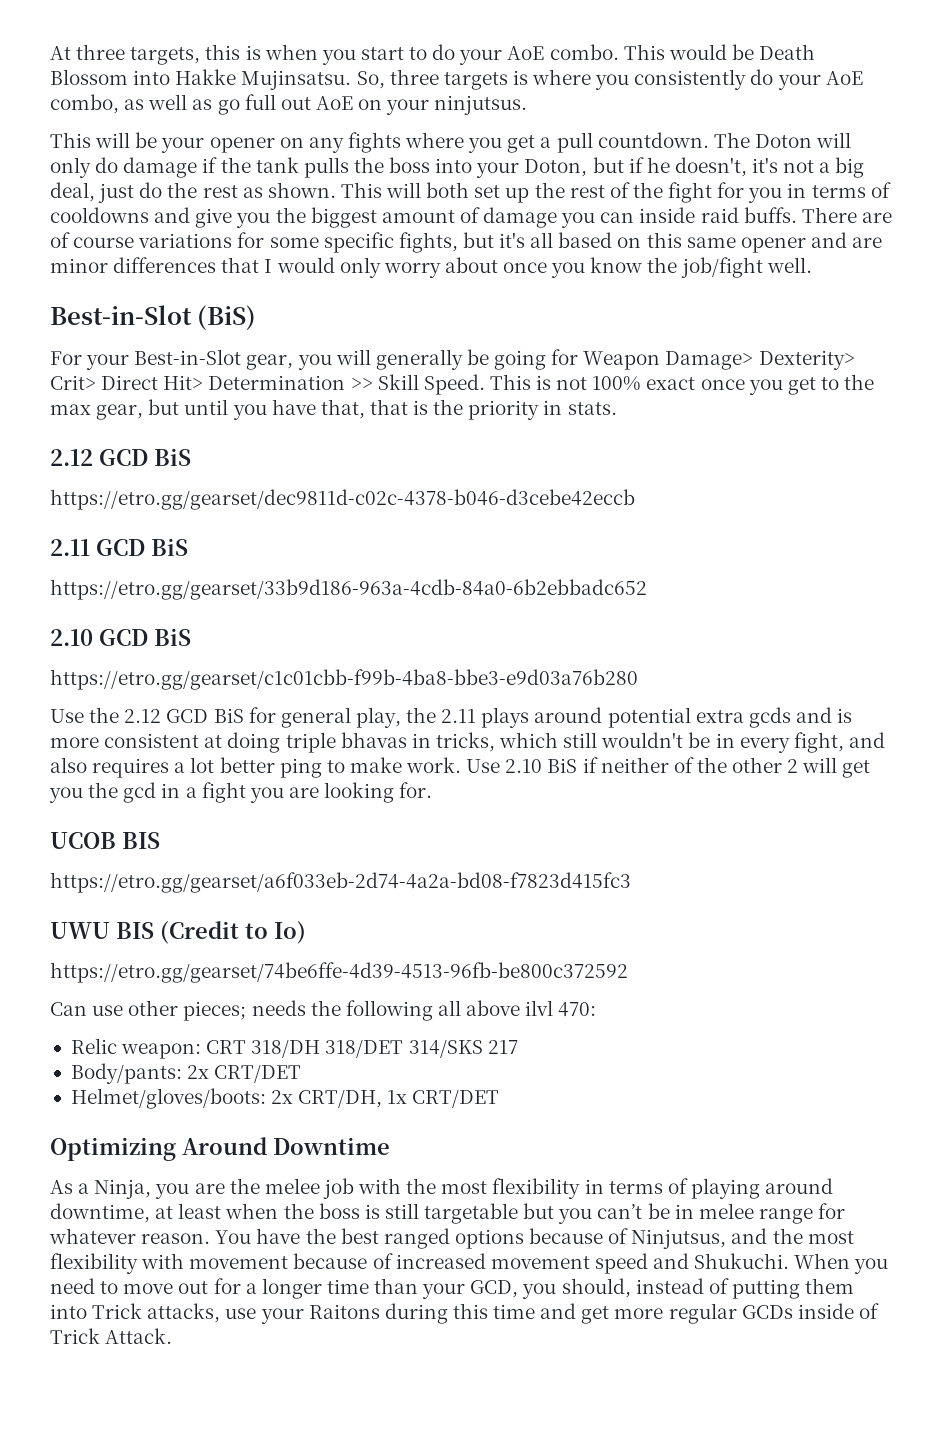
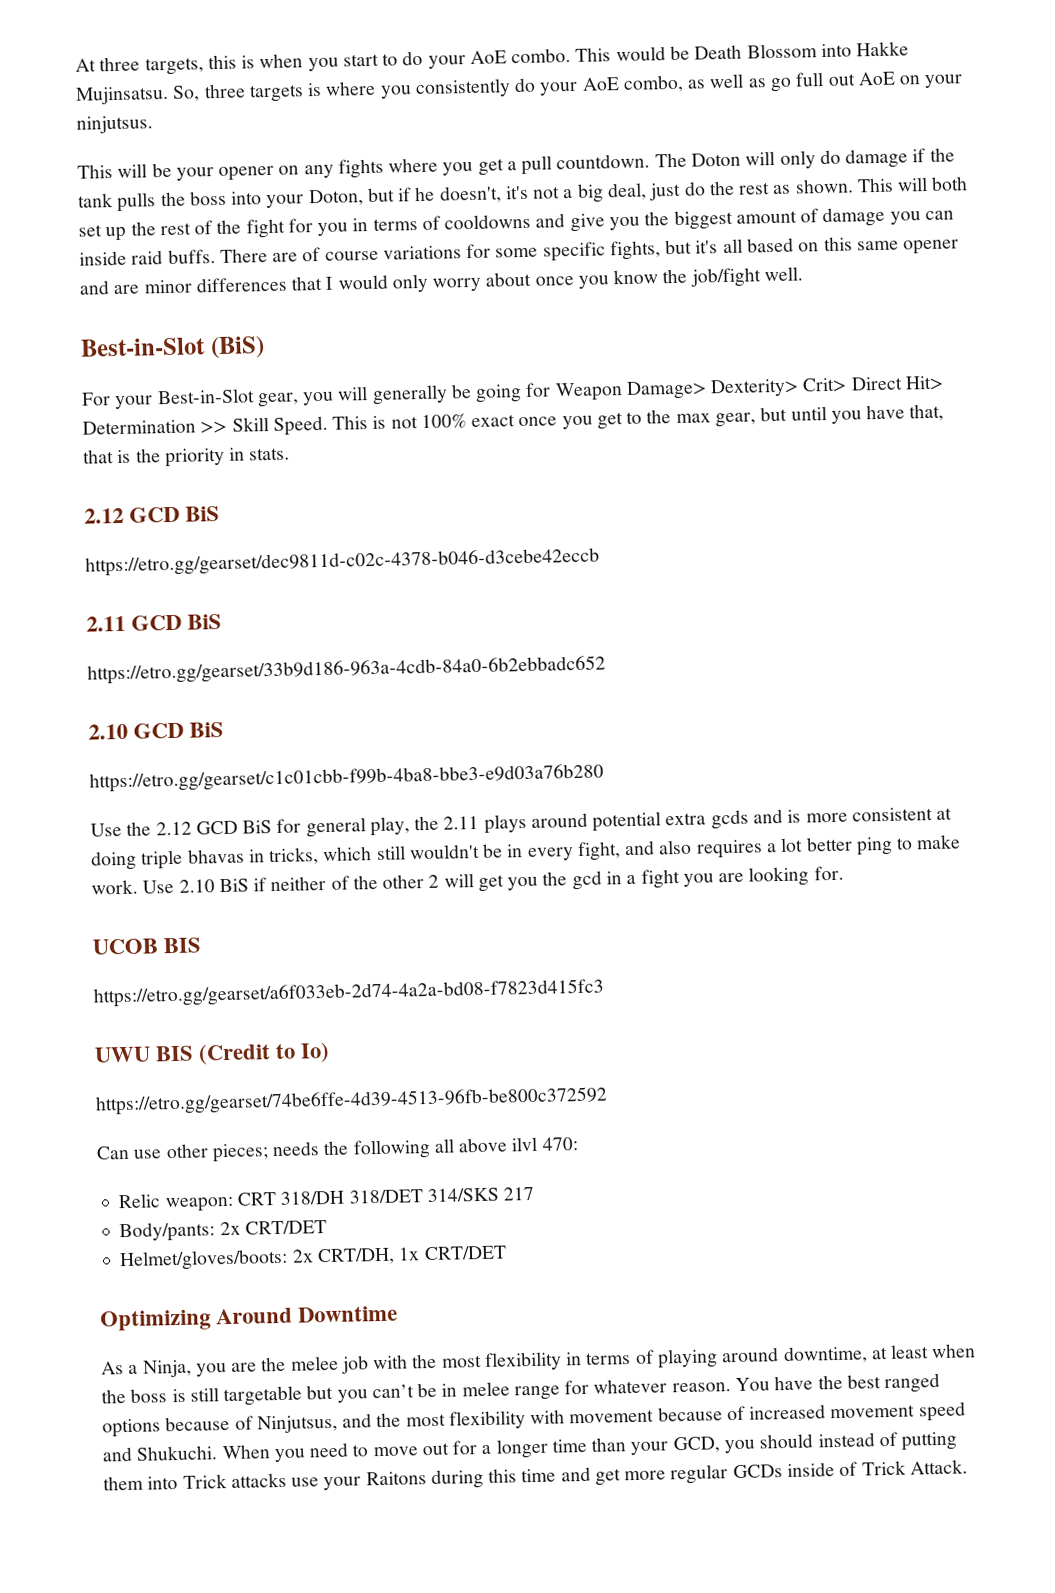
[561,1278,631,1298] should, -> [759,1433,814,1449] should
[147,1303,221,1323] attacks, -> [230,1472,287,1488] attacks

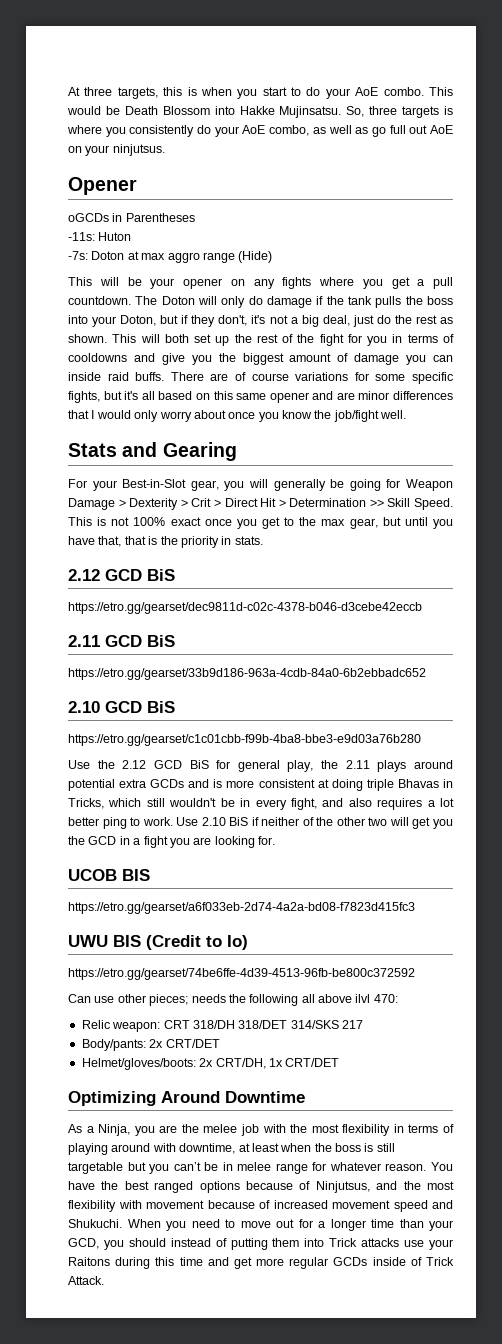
(153, 124) none -> [68,177,137,195] [68,213,195,222] [68,232,132,241] [68,251,273,263] // Opener // oGCDs in Parentheses // -11s: Huton // -7s: Doton at max aggro range (Hide)
[414,185,502,204] he doesn't, -> [191,315,248,327] they don't,
[80,336,265,360] Best-in-Slot (BiS) -> [68,442,237,461] Stats and Gearing
[625,375,944,400] Damage> Dexterity> Crit> Direct Hit> -> [68,498,286,510] Damage > Dexterity > Crit > Direct Hit >
[710,809,749,830] gcds -> [150,779,185,788] GCDs
[186,847,320,866] bhavas in tricks, -> [397,779,453,788] [68,798,104,809] Bhavas in Tricks,
[916,834,962,850] make -> (141, 821) none
[428,874,440,888] 2 -> [368,817,388,826] two
[571,870,602,891] gcd -> [88,836,117,845] GCD
(780, 1355) none -> [152,1143,176,1152] with

